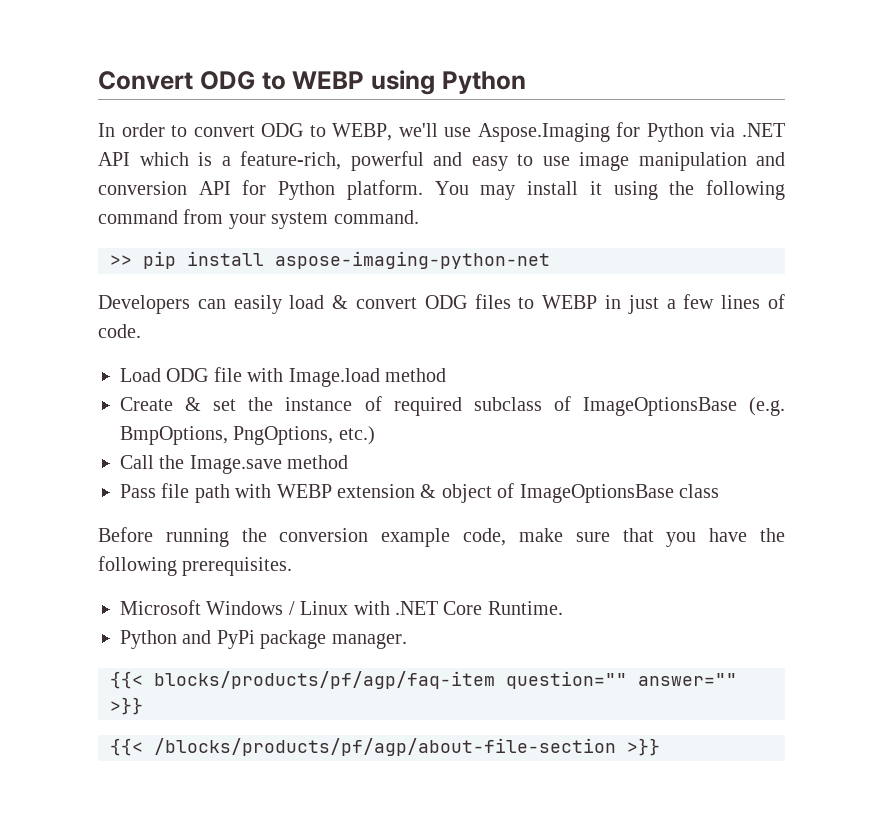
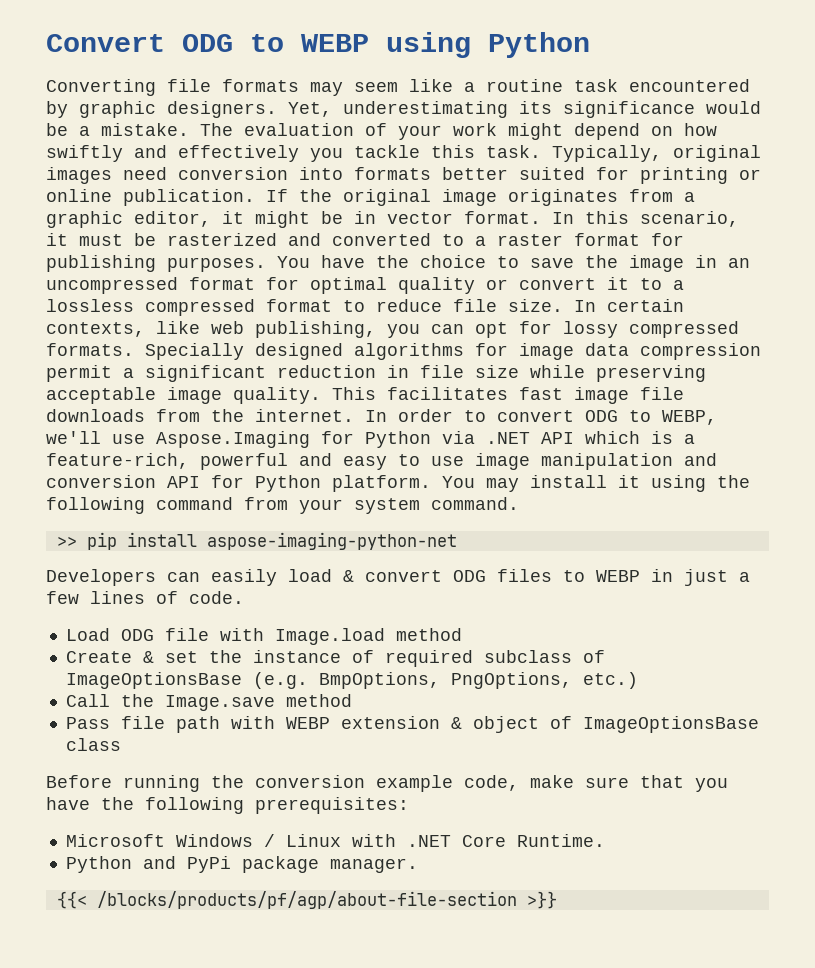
(526, 82) none -> [46,79,750,96] [46,101,761,118] [46,123,717,140] [46,145,761,162] [46,167,761,184] [46,189,695,206] [46,211,739,228] [46,233,684,246] [46,255,750,272] [46,277,684,294] [46,299,684,316] [46,321,739,338] [46,343,761,360] [46,365,706,382] [46,387,684,404] [46,409,354,422] Converting file formats may seem like a routine task encountered by graphic designers. Yet, underestimating its significance would be a mistake. The evaluation of your work might depend on how swiftly and effectively you tackle this task. Typically, original images need conversion into formats better suited for printing or online publication. If the original image originates from a graphic editor, it might be in vector format. In this scenario, it must be rasterized and converted to a raster format for publishing purposes. You have the choice to save the image in an uncompressed format for optimal quality or convert it to a lossless compressed format to reduce file size. In certain contexts, like web publishing, you can opt for lossy compressed formats. Specially designed algorithms for image data compression permit a significant reduction in file size while preserving acceptable image quality. This facilitates fast image file downloads from the internet.
[182,557,293,576] prerequisites. -> [255,797,409,814] prerequisites:
[110,671,737,689] [110,697,143,715] // {{< blocks/products/pf/agp/faq-item question="" answer="" >}} -> (418, 865) none

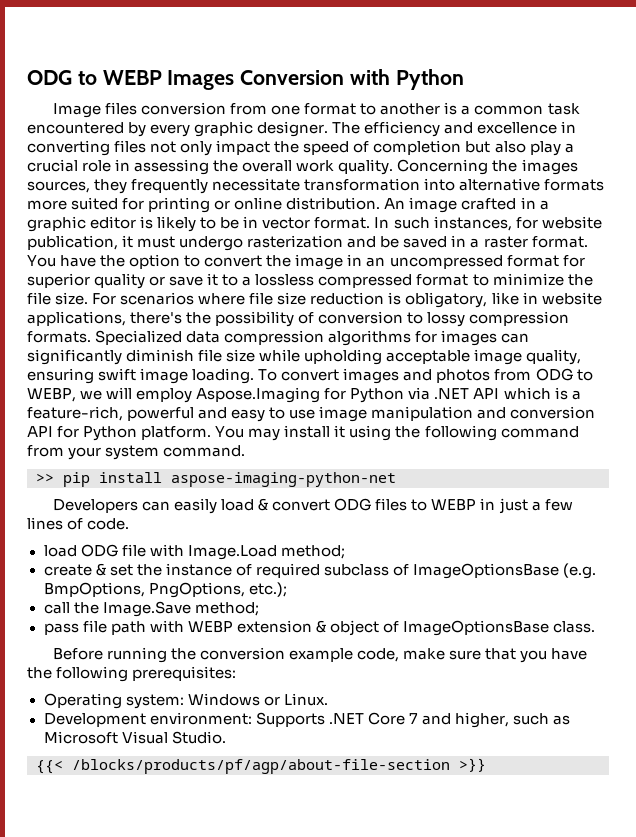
[46,34,165,52] Convert -> (27, 77) none
[386,32,590,58] [46,79,750,96] [46,101,761,118] [46,123,717,140] [46,145,761,162] [46,167,508,184] using Python // Converting file formats may seem like a routine task encountered by graphic designers. Yet, underestimating its significance would be a mistake. The evaluation of your work might depend on how swiftly and effectively you tackle this task. Typically, original images need conversion into formats better -> [167,69,464,90] [52,102,580,118] [27,121,577,137] [27,140,574,156] [27,159,578,175] [27,178,605,194] [27,200,67,210] Images Conversion with Python // Image files conversion from one format to another is a common task encountered by every graphic designer. The efficiency and excellence in converting files not only impact the speed of completion but also play a crucial role in assessing the overall work quality. Concerning the images sources, they frequently necessitate transformation into alternative formats more
[123,189,695,206] [46,211,310,228] publication. If the original image originates from a graphic editor, it might -> [286,197,549,213] [27,216,217,232] distribution. An image crafted in a graphic editor is likely to
[585,211,739,227] [46,233,684,246] [46,255,574,272] this scenario, it must be rasterized and converted to a raster format for publishing purposes. You have the choice to save -> [393,216,602,231] [27,235,588,251] [27,254,263,269] such instances, for website publication, it must undergo rasterization and be saved in a raster format. You have the option to convert
[310,277,387,294] optimal -> [27,273,90,288] superior
[519,278,596,290] convert -> [169,276,204,286] save
[376,299,684,312] [46,321,739,338] [46,343,761,360] [46,365,409,382] reduce file size. In certain contexts, like web publishing, you can opt for lossy compressed formats. Specially designed algorithms for image data compression permit a significant reduction in -> [492,273,593,286] [27,292,602,308] [27,311,570,327] [27,330,530,346] [27,349,195,365] minimize the file size. For scenarios where file size reduction is obligatory, like in website applications, there's the possibility of conversion to lossy compression formats. Specialized data compression algorithms for images can significantly diminish
[596,365,706,382] preserving -> [304,349,383,365] upholding
[233,387,684,404] [46,409,717,425] [46,431,145,444] quality. This facilitates fast image file downloads from the internet. In order to convert ODG to WEBP, we'll use -> [526,349,582,365] [27,368,593,384] [27,387,193,403] quality, ensuring swift image loading. To convert images and photos from ODG to WEBP, we will employ
[65,628,110,641] Load -> [43,545,77,557] load
[274,628,462,645] [65,651,132,663] Image.load method // Create -> [187,545,345,560] [43,564,92,576] Image.Load method; // create
[582,672,638,689] [65,694,352,711] [65,717,110,729] etc.) // Call the Image.save method // Pass -> [248,582,287,597] [43,601,259,617] [43,623,79,635] etc.); // call the Image.Save method; // pass
[65,738,121,751] class -> [553,621,595,633] class.
[65,834,605,847] [65,856,418,873] Microsoft Windows / Linux with .NET Core Runtime. // Python and PyPi package manager. -> [43,693,328,709] [43,712,570,728] [43,731,226,744] Operating system: Windows or Linux. // Development environment: Supports .NET Core 7 and higher, such as Microsoft Visual Studio.

